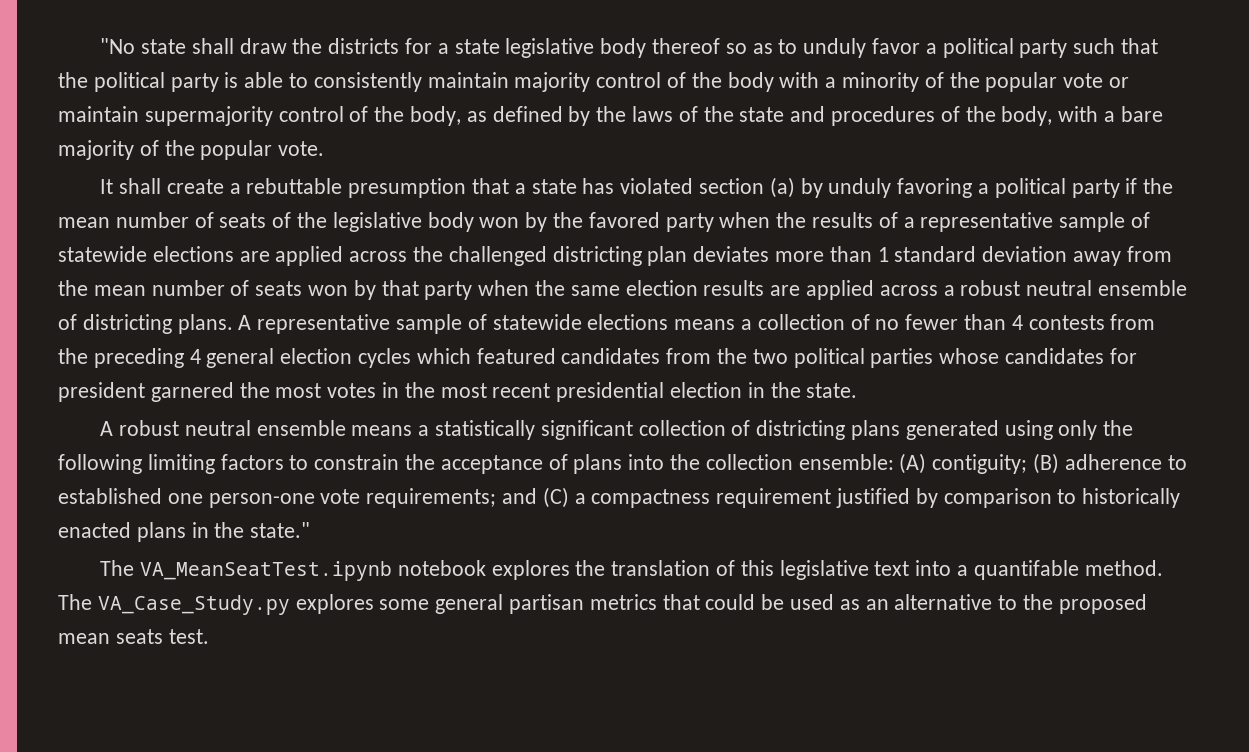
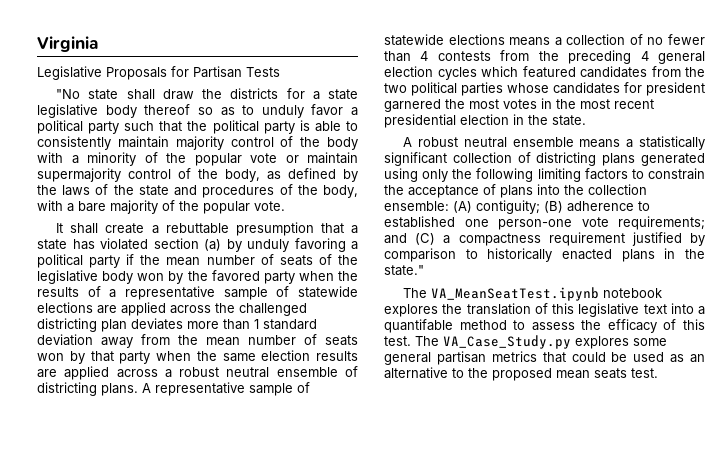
(100, 46) none -> [37,36,98,52] [37,66,280,80] Virginia // Legislative Proposals for Partisan Tests //
[1084,560,1163,576] method. -> [459,319,705,333] [384,336,411,346] method to assess the efficacy of this test.

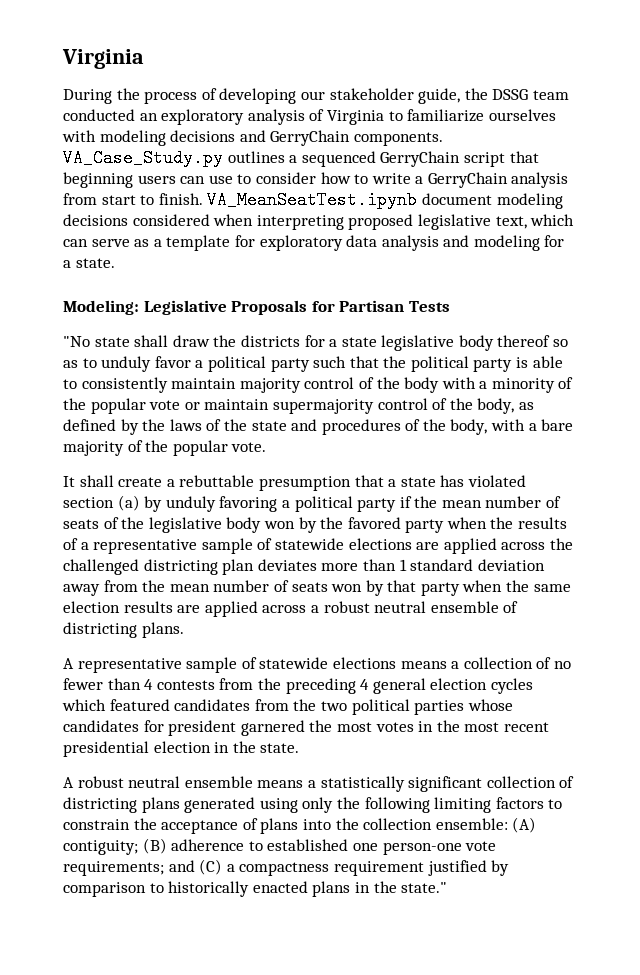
(98, 44) none -> [63,88,569,104] [63,109,556,125] [62,130,443,146] [63,149,539,167] [63,172,569,188] [63,191,563,209] [63,214,575,230] [63,235,565,251] [63,258,115,268] [63,300,139,315] During the process of developing our stakeholder guide, the DSSG team conducted an exploratory analysis of Virginia to familiarize ourselves with modeling decisions and GerryChain components. VA_Case_Study.py outlines a sequenced GerryChain script that beginning users can use to consider how to write a GerryChain analysis from start to finish. VA_MeanSeatTest.ipynb document modeling decisions considered when interpreting proposed legislative text, which can serve as a template for exploratory data analysis and modeling for a state. // Modeling:
(138, 389) none -> (184, 630) //
[403,287,663,301] [384,303,705,317] [384,319,705,333] [384,335,667,349] [384,351,705,365] [384,367,658,381] // The VA_MeanSeatTest.ipynb notebook explores the translation of this legislative text into a quantifable method to assess the efficacy of this test. The VA_Case_Study.py explores some general partisan metrics that could be used as an alternative to the proposed mean seats test. -> (448, 887) none

